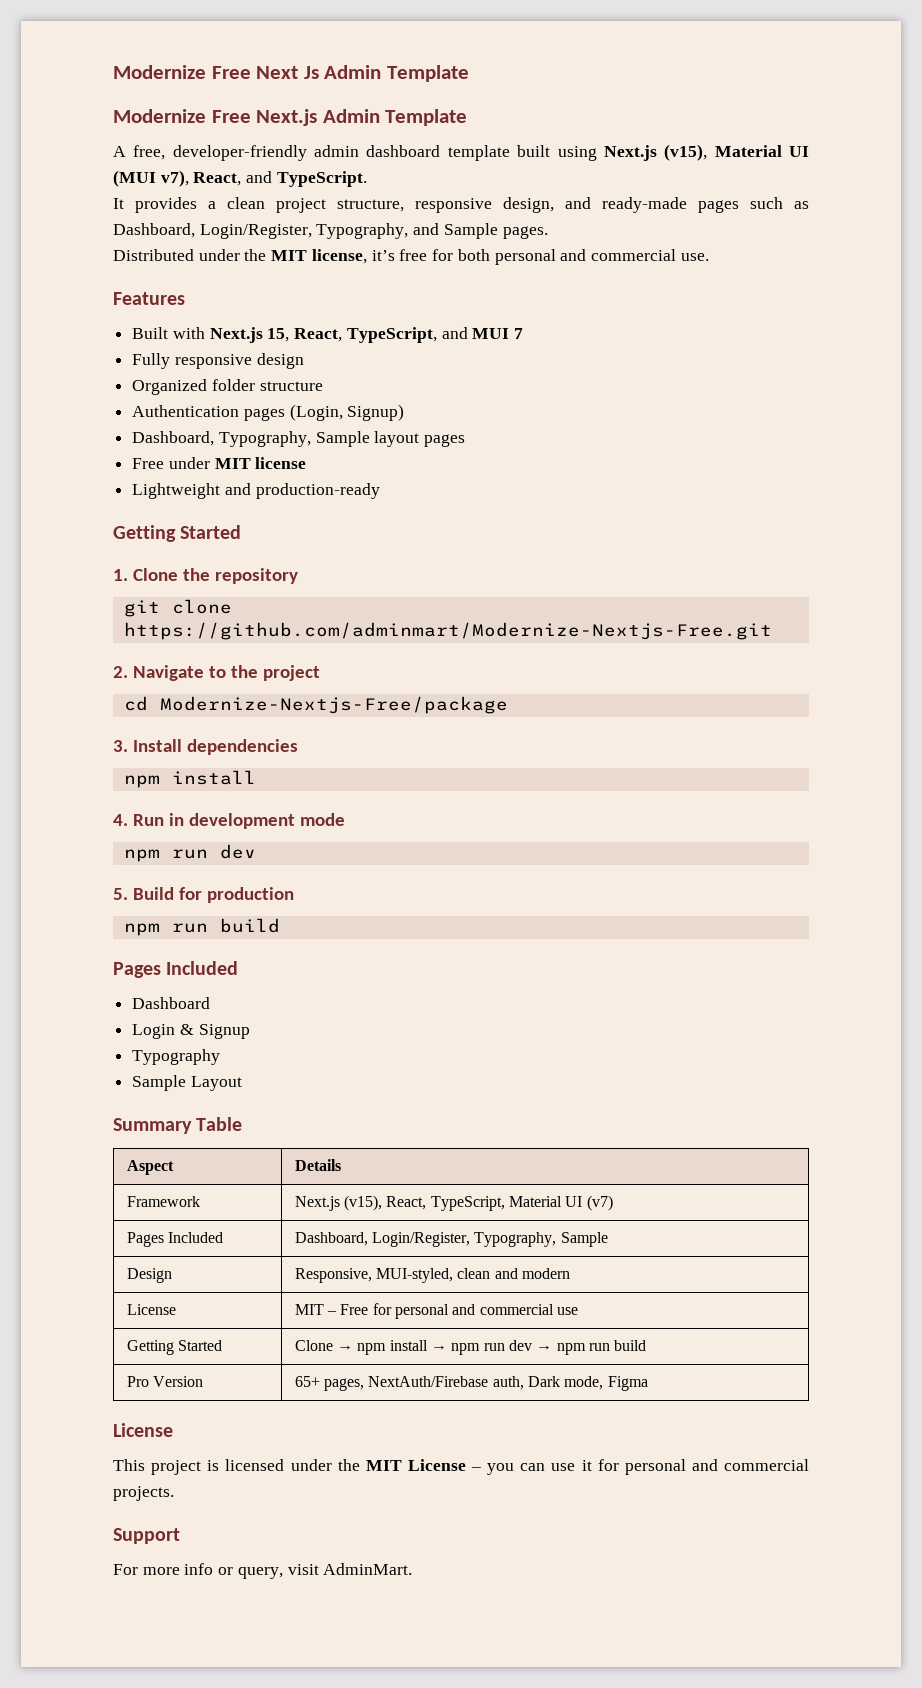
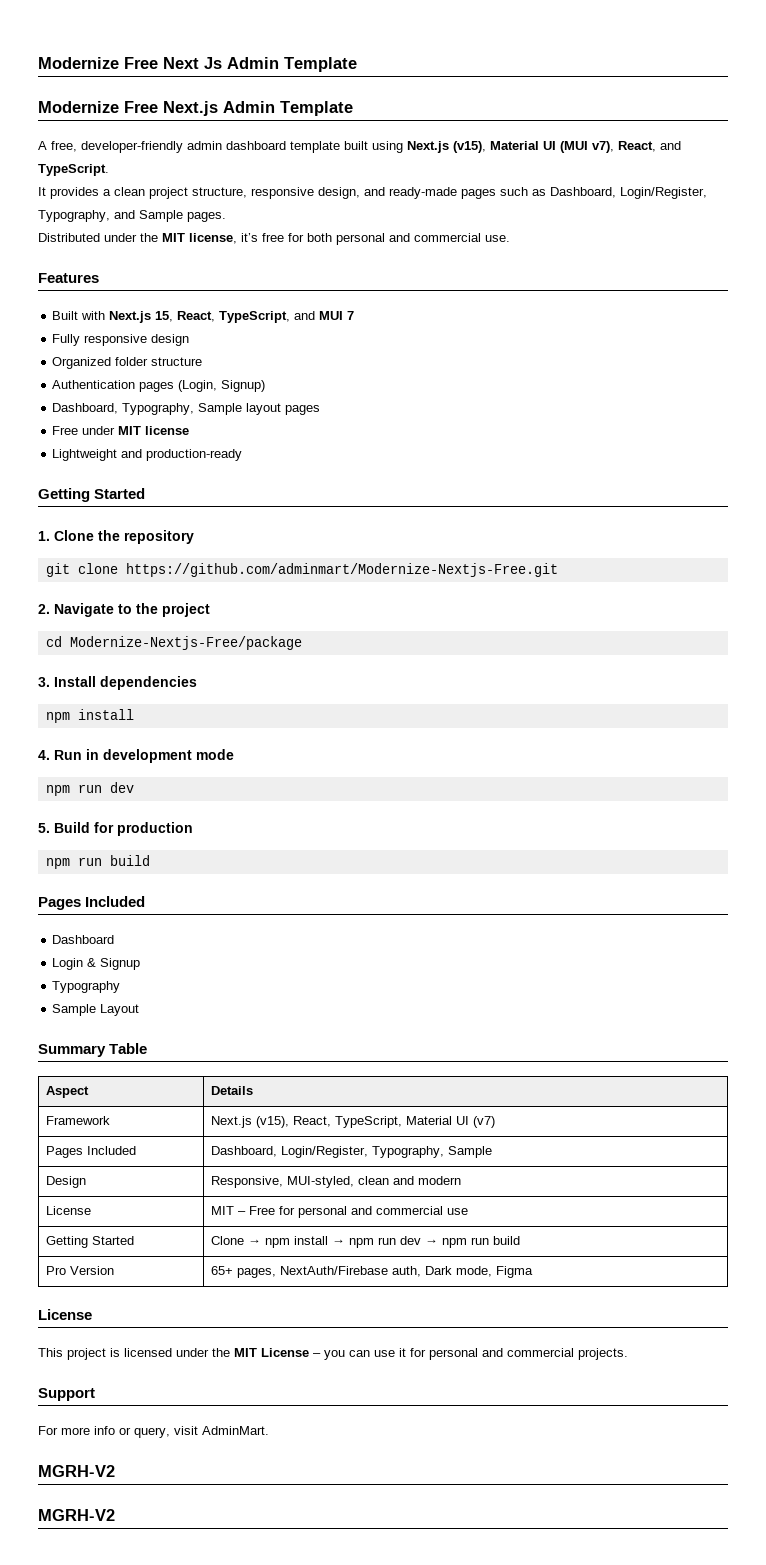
(413, 1569) none -> [38,1465,115,1477] [38,1509,115,1521] // MGRH-V2 // MGRH-V2

